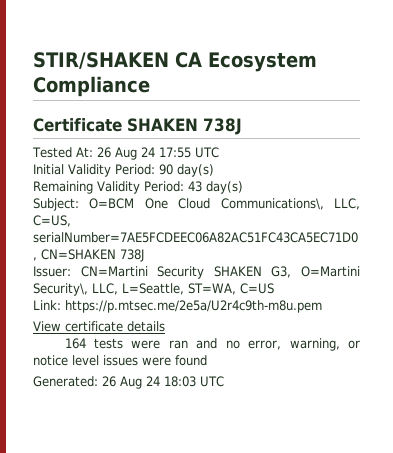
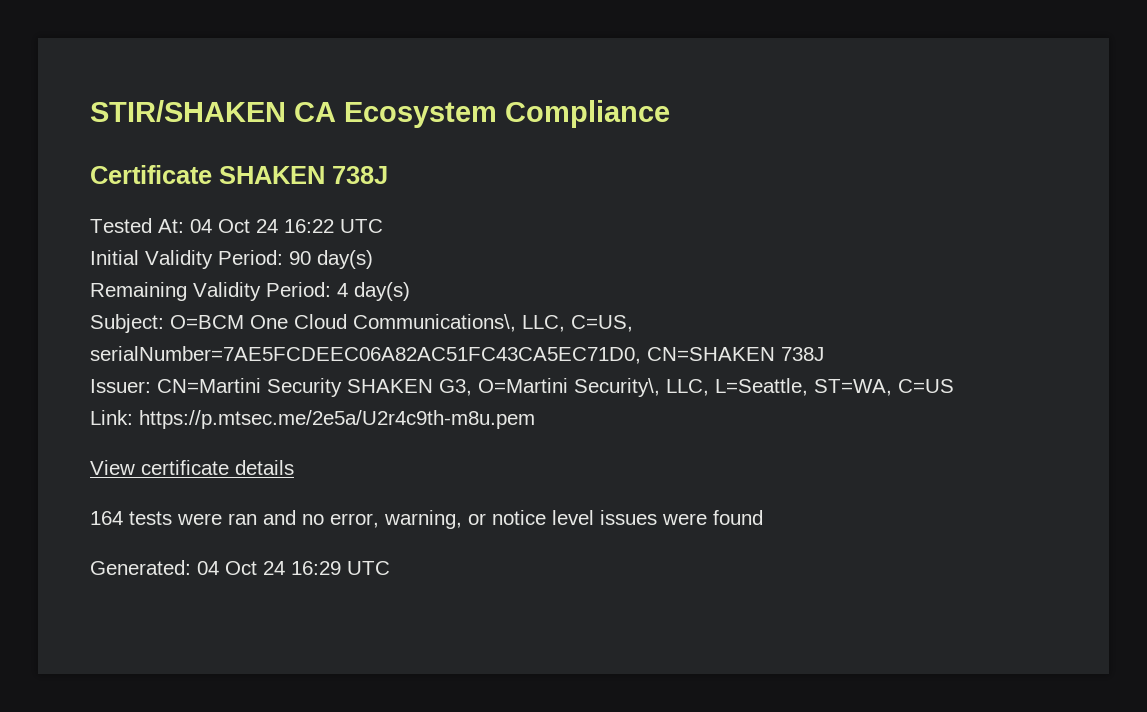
[96,147,191,160] 26 Aug 24 17:55 -> [190,219,334,233] 04 Oct 24 16:22
[188,181,202,192] 43 -> [337,283,348,297] 4
[102,376,196,389] 26 Aug 24 18:03 -> [197,561,341,575] 04 Oct 24 16:29

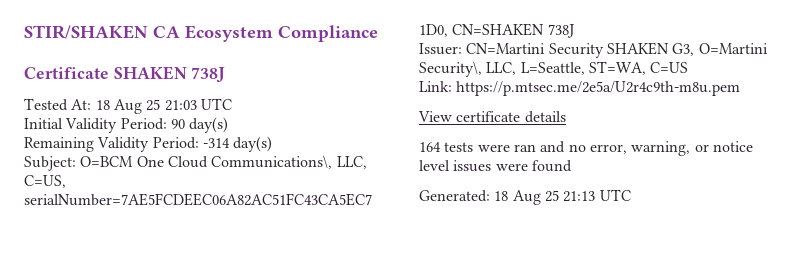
[190,219,334,233] 04 Oct 24 16:22 -> [95,99,197,114] 18 Aug 25 21:03
[337,283,348,297] 4 -> [202,138,230,148] -314
[197,561,341,575] 04 Oct 24 16:29 -> [494,190,596,205] 18 Aug 25 21:13

